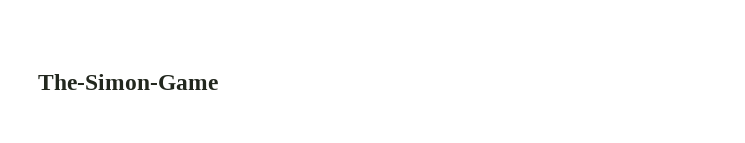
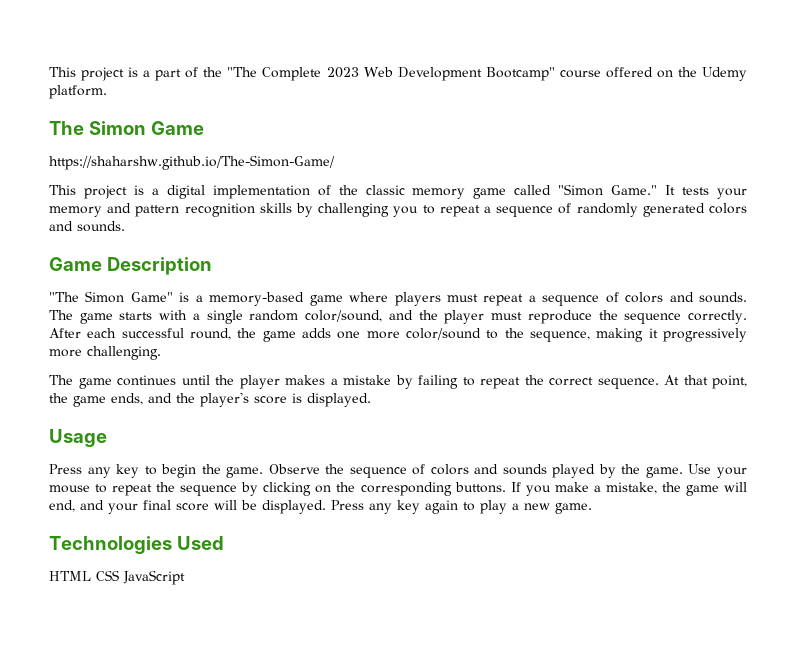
[38,74,218,90] The-Simon-Game -> [49,67,747,81] [49,85,107,99] [49,121,204,135] [49,155,335,170] [49,184,747,199] [49,203,747,217] [49,221,125,232] [49,257,212,275] [49,291,747,306] [49,310,748,324] [49,328,748,342] [49,346,161,360] [49,375,747,389] [49,392,371,407] [49,429,107,447] [49,464,747,478] [49,482,747,496] [49,500,592,514] [49,536,224,554] [49,570,185,585] This project is a part of the "The Complete 2023 Web Development Bootcamp" course offered on the Udemy platform. // The Simon Game // https://shaharshw.github.io/The-Simon-Game/ // This project is a digital implementation of the classic memory game called "Simon Game." It tests your memory and pattern recognition skills by challenging you to repeat a sequence of randomly generated colors and sounds. // Game Description // "The Simon Game" is a memory-based game where players must repeat a sequence of colors and sounds. The game starts with a single random color/sound, and the player must reproduce the sequence correctly. After each successful round, the game adds one more color/sound to the sequence, making it progressively more challenging. // The game continues until the player makes a mistake by failing to repeat the correct sequence. At that point, the game ends, and the player's score is displayed. // Usage // Press any key to begin the game. Observe the sequence of colors and sounds played by the game. Use your mouse to repeat the sequence by clicking on the corresponding buttons. If you make a mistake, the game will end, and your final score will be displayed. Press any key again to play a new game. // Technologies Used // HTML CSS JavaScript

